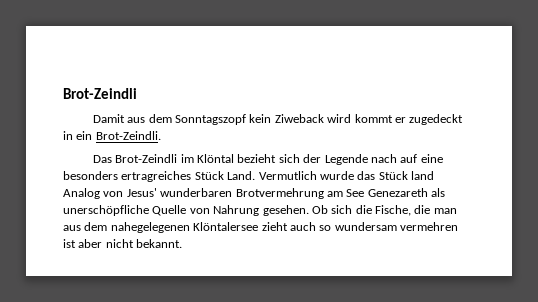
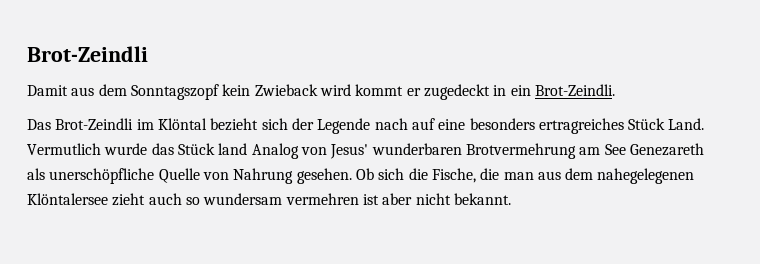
[274,114,324,123] Ziweback -> [254,84,318,96] Zwieback

